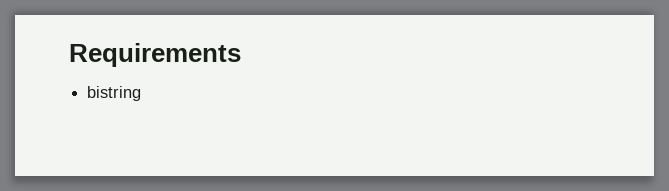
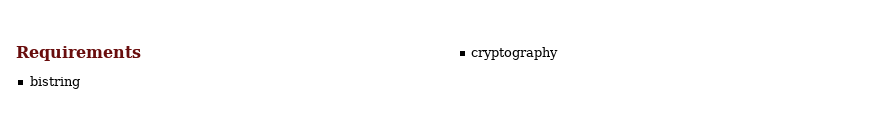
(142, 93) none -> [470,47,558,60] // cryptography

